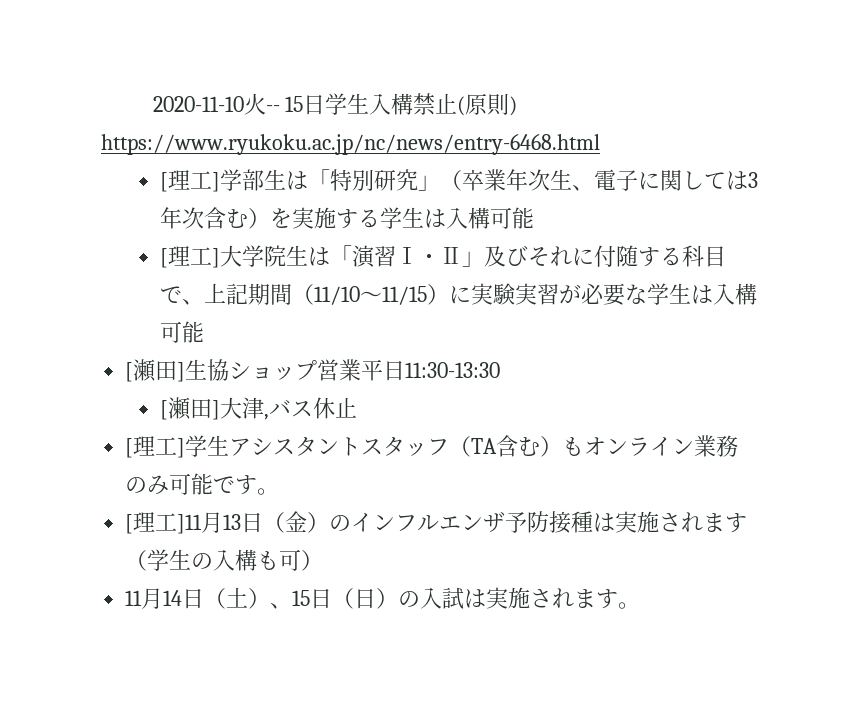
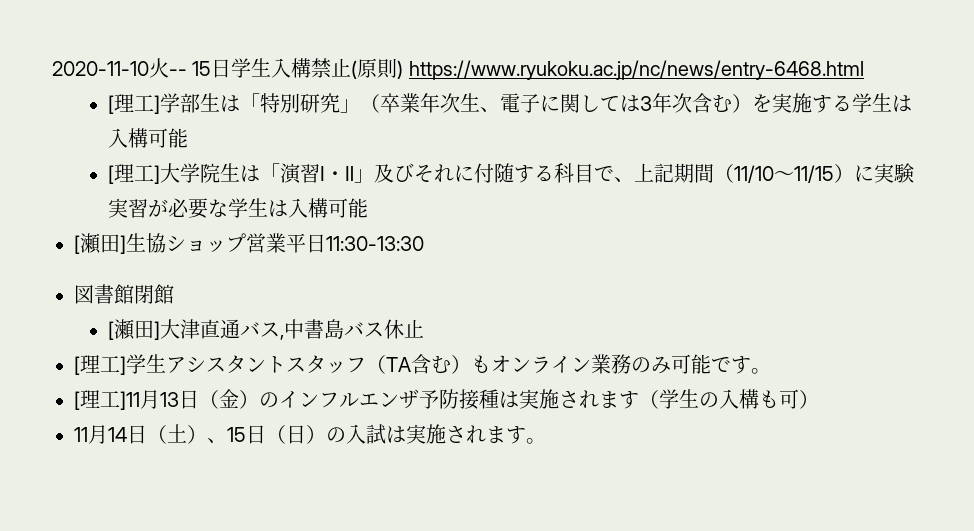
(501, 370) none -> [74,284,174,304] // 図書館閉館
[263,414,269,420] , -> [200,319,345,340] 直通バス,中書島

